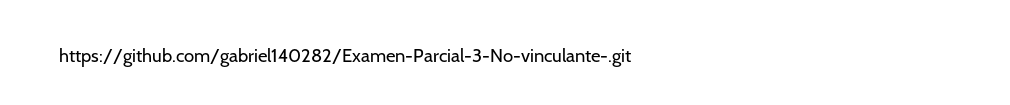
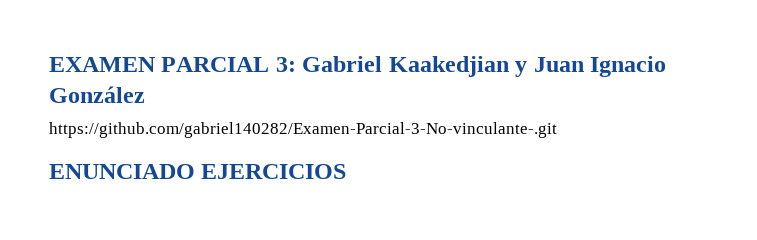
(59, 57) none -> [49,56,667,77] [49,86,145,103] EXAMEN PARCIAL 3: Gabriel Kaakedjian y Juan Ignacio González //
(631, 57) none -> [49,164,347,179] // ENUNCIADO EJERCICIOS

